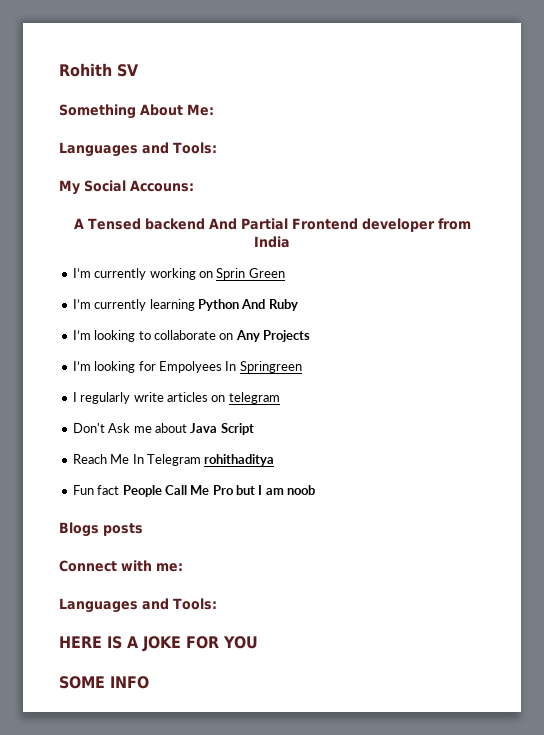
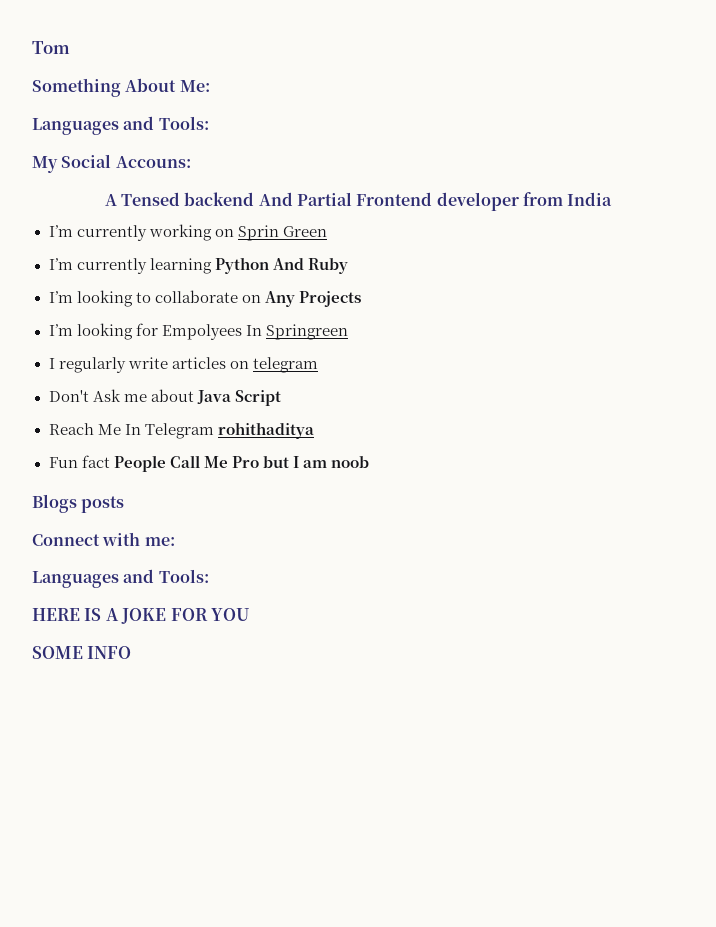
[59,63,139,77] Rohith SV -> [32,41,70,54] Tom

